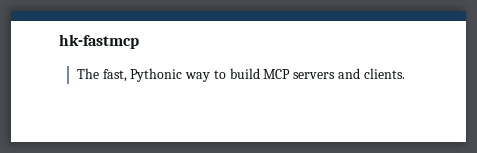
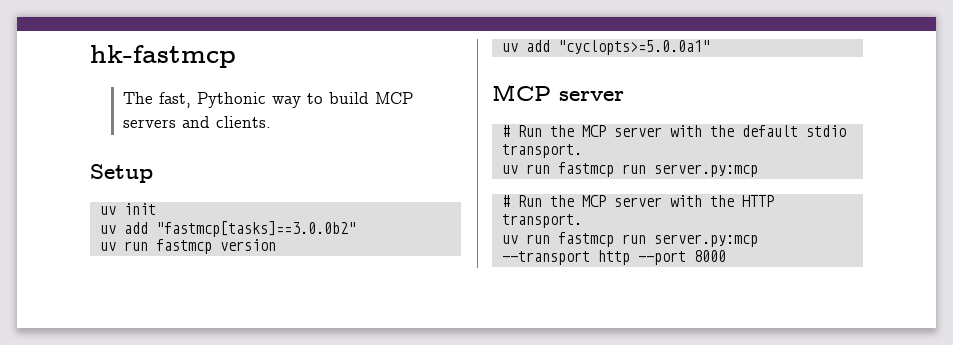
(405, 73) none -> [90,164,153,183] [99,203,156,215] [99,221,356,237] [99,239,276,254] [501,40,710,55] [492,84,624,101] [501,125,846,137] [501,144,582,158] [501,162,758,177] [501,195,774,207] [501,214,582,228] [501,232,758,247] [501,250,726,265] // Setup // uv init // uv add "fastmcp[tasks]==3.0.0b2" // uv run fastmcp version // uv add "cyclopts>=5.0.0a1" // MCP server // # Run the MCP server with the default stdio transport. // uv run fastmcp run server.py:mcp // # Run the MCP server with the HTTP transport. // uv run fastmcp run server.py:mcp --transport http --port 8000

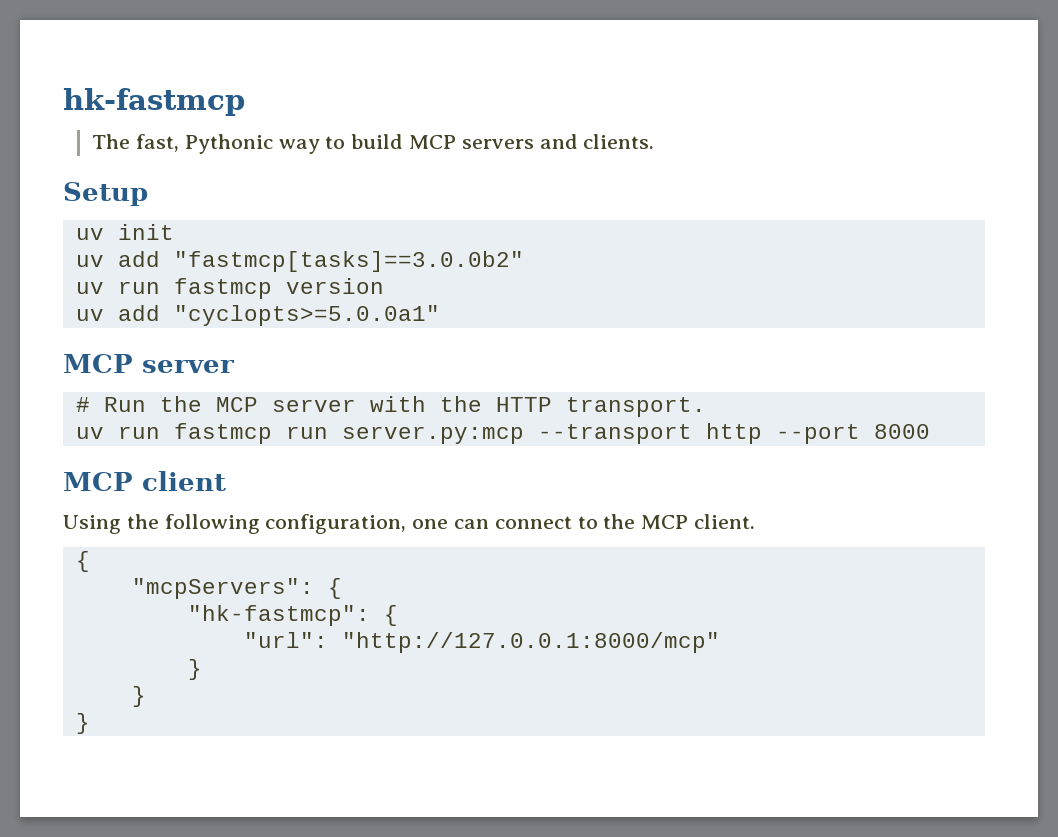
[501,125,846,137] [501,144,582,158] [501,162,758,177] // # Run the MCP server with the default stdio transport. // uv run fastmcp run server.py:mcp -> (234, 366) none
(726, 256) none -> [63,471,226,491] [63,514,756,534] [75,551,90,572] [131,578,342,599] [187,605,398,626] [243,632,720,653] [187,659,202,680] [131,686,146,707] [75,713,90,734] // MCP client // Using the following configuration, one can connect to the MCP client. // { // "mcpServers": { // "hk-fastmcp": { // "url": "http://127.0.0.1:8000/mcp" // } // } // }

